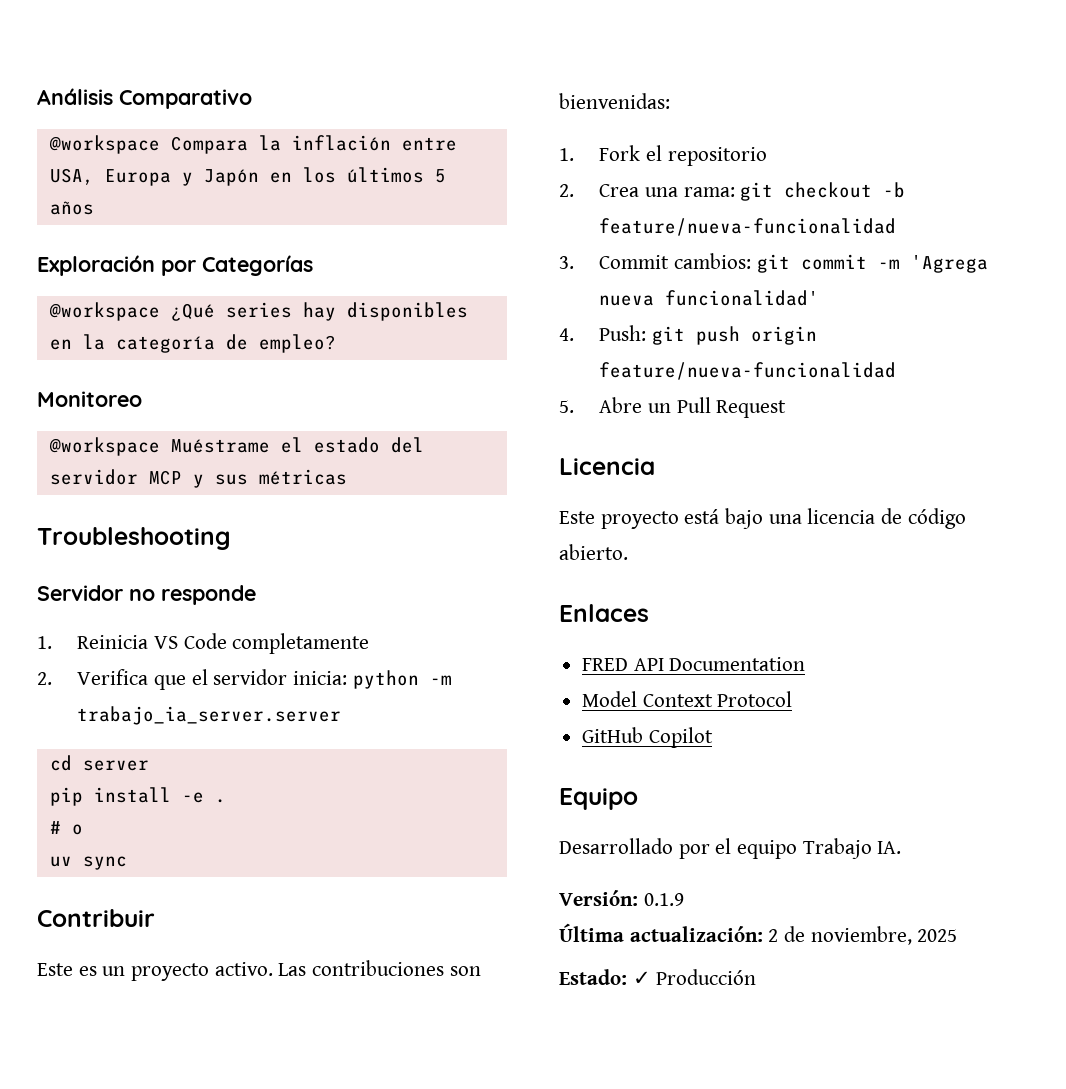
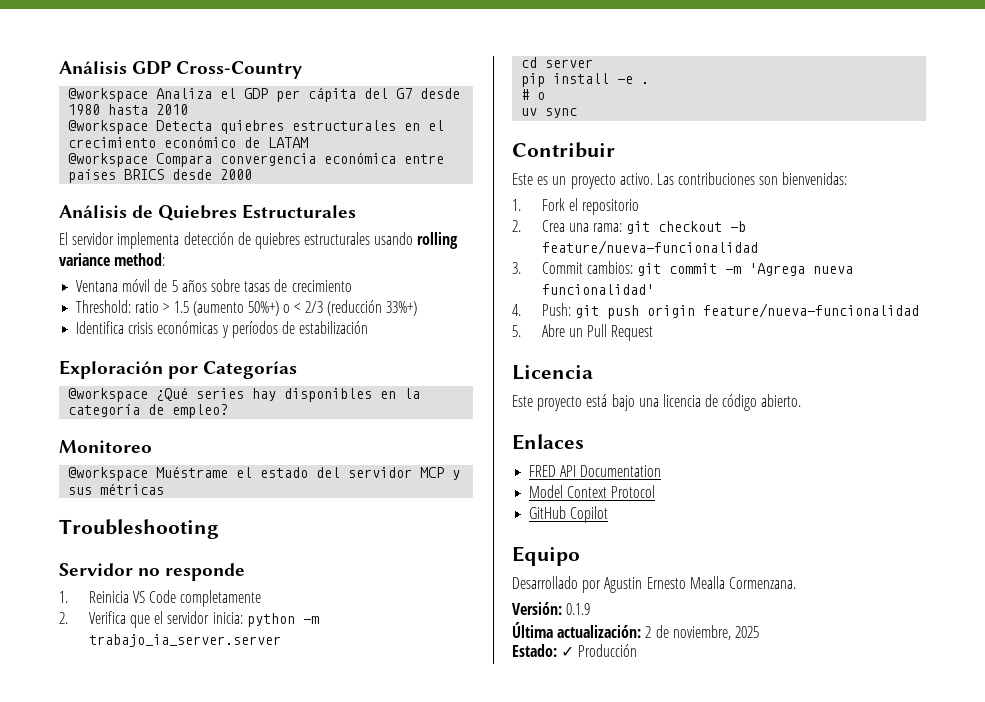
[37,88,252,109] [48,135,457,154] [49,167,446,186] [49,201,94,215] Análisis Comparativo // @workspace Compara la inflación entre USA, Europa y Japón en los últimos 5 años -> [59,61,303,79] [68,87,461,102] [68,104,189,115] [68,120,445,134] [68,136,309,148] [68,152,445,167] [68,169,253,183] [59,204,357,221] [59,232,459,249] [59,253,166,266] [76,279,352,292] [76,300,417,316] [76,321,369,338] Análisis GDP Cross-Country // @workspace Analiza el GDP per cápita del G7 desde 1980 hasta 2010 // @workspace Detecta quiebres estructurales en el crecimiento económico de LATAM // @workspace Compara convergencia económica entre países BRICS desde 2000 // Análisis de Quiebres Estructurales // El servidor implementa detección de quiebres estructurales usando rolling variance method: // Ventana móvil de 5 años sobre tasas de crecimiento // Threshold: ratio > 1.5 (aumento 50%+) o < 2/3 (reducción 33%+) // Identifica crisis económicas y períodos de estabilización
[715,838,902,859] el equipo Trabajo IA. -> [604,576,796,593] Agustin Ernesto Mealla Cormenzana.

